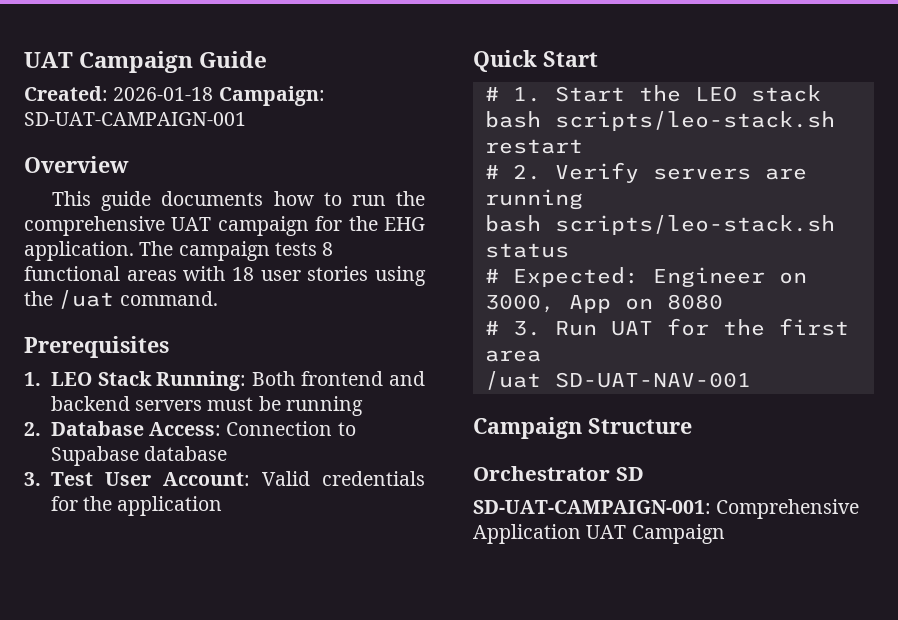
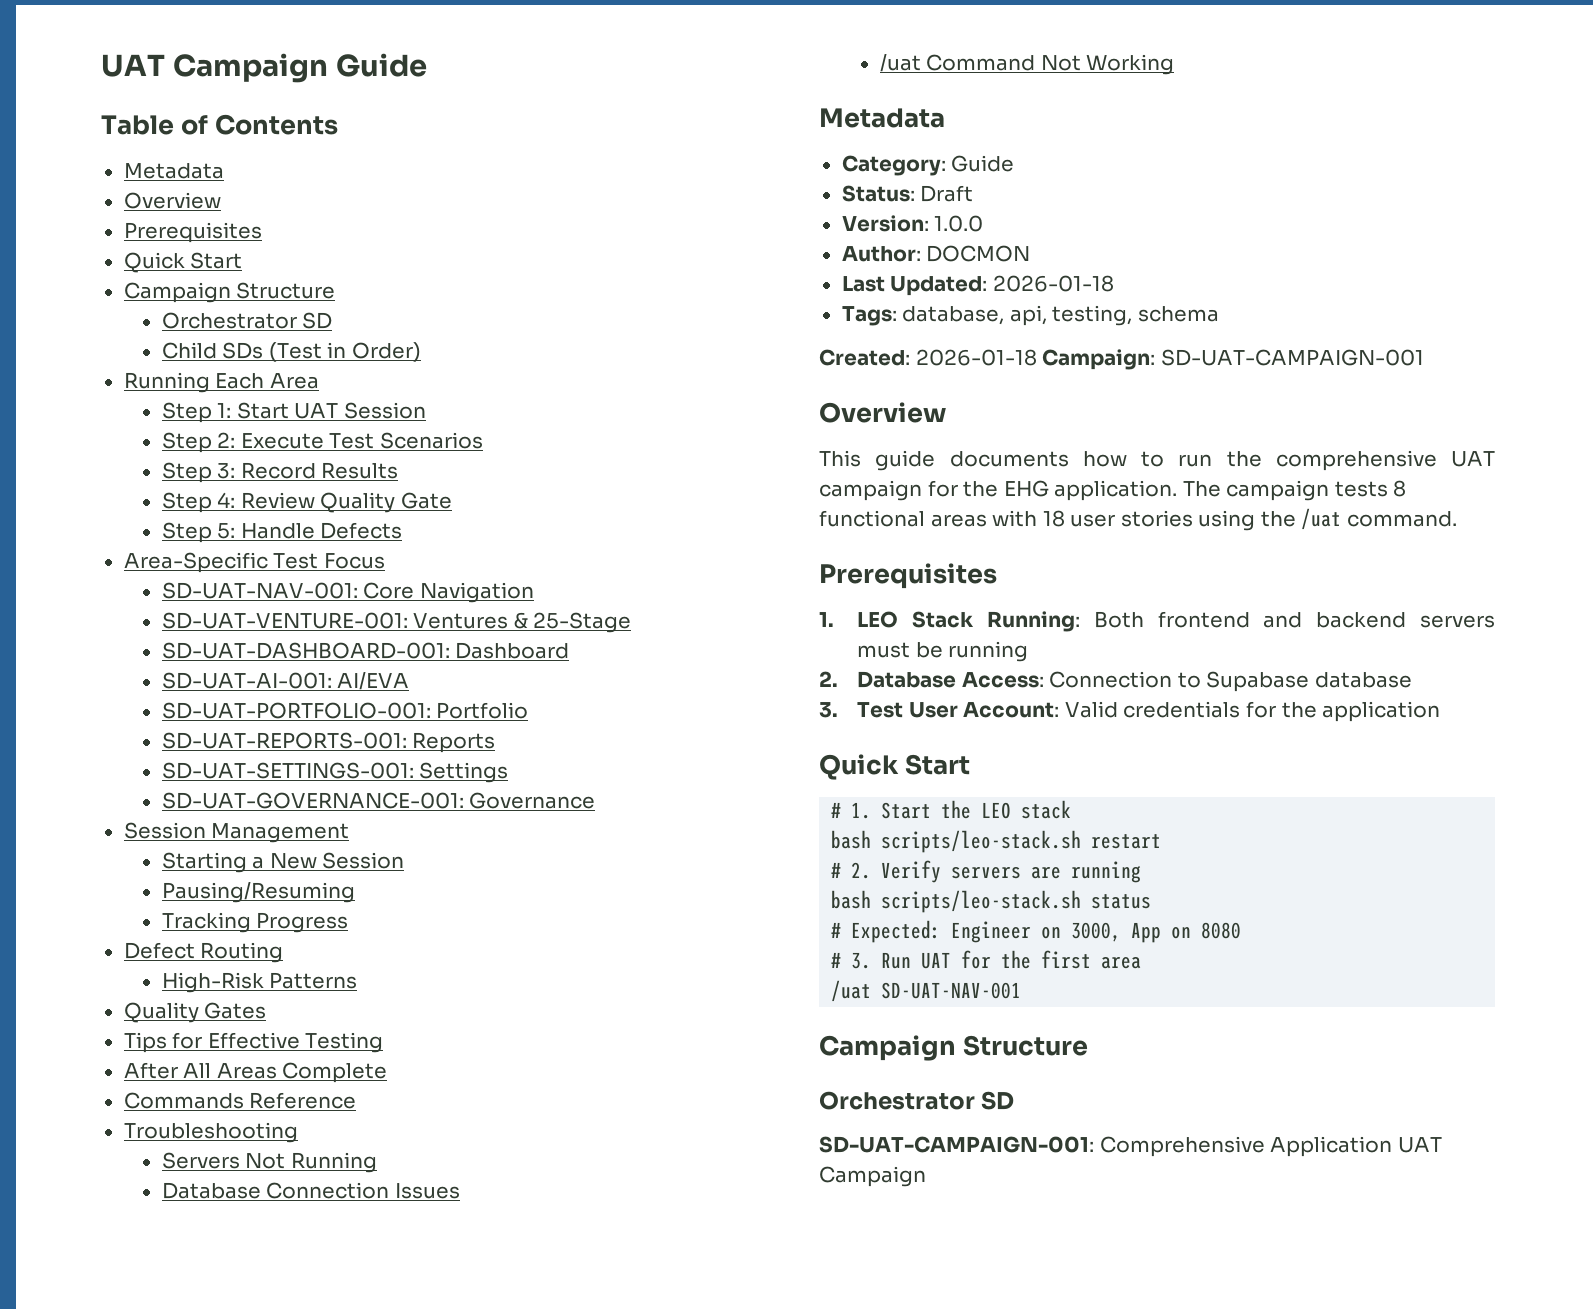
(268, 59) none -> [101,114,338,135] [123,163,224,179] [123,192,221,209] [123,222,262,243] [123,252,243,273] [123,282,336,303] [161,312,333,329] [161,342,422,362] [123,372,319,393] [161,402,427,423] [161,432,484,453] [161,462,399,483] [161,492,453,513] [161,522,403,543] [123,552,385,573] [161,582,534,603] [161,612,632,633] [161,642,570,659] [161,672,410,690] [161,702,529,719] [161,732,496,753] [161,762,509,783] [161,792,596,809] [123,822,350,843] [161,852,405,873] [161,882,355,903] [161,912,349,933] [123,942,284,963] [161,972,358,993] [123,1002,267,1023] [123,1032,384,1053] [123,1062,388,1083] [123,1092,357,1109] [123,1122,298,1143] [161,1152,377,1173] [161,1182,460,1199] [879,54,1175,75] [819,108,945,128] [841,155,1015,176] [841,185,974,202] [841,215,984,232] [841,245,1031,262] [841,275,1114,296] [841,305,1219,326] // Table of Contents // Metadata // Overview // Prerequisites // Quick Start // Campaign Structure // Orchestrator SD // Child SDs (Test in Order) // Running Each Area // Step 1: Start UAT Session // Step 2: Execute Test Scenarios // Step 3: Record Results // Step 4: Review Quality Gate // Step 5: Handle Defects // Area-Specific Test Focus // SD-UAT-NAV-001: Core Navigation // SD-UAT-VENTURE-001: Ventures & 25-Stage // SD-UAT-DASHBOARD-001: Dashboard // SD-UAT-AI-001: AI/EVA // SD-UAT-PORTFOLIO-001: Portfolio // SD-UAT-REPORTS-001: Reports // SD-UAT-SETTINGS-001: Settings // SD-UAT-GOVERNANCE-001: Governance // Session Management // Starting a New Session // Pausing/Resuming // Tracking Progress // Defect Routing // High-Risk Patterns // Quality Gates // Tips for Effective Testing // After All Areas Complete // Commands Reference // Troubleshooting // Servers Not Running // Database Connection Issues // /uat Command Not Working // Metadata // Category: Guide // Status: Draft // Version: 1.0.0 // Author: DOCMON // Last Updated: 2026-01-18 // Tags: database, api, testing, schema

